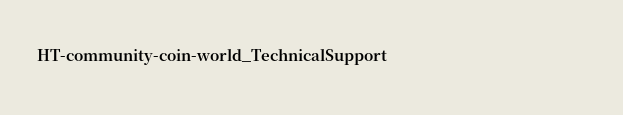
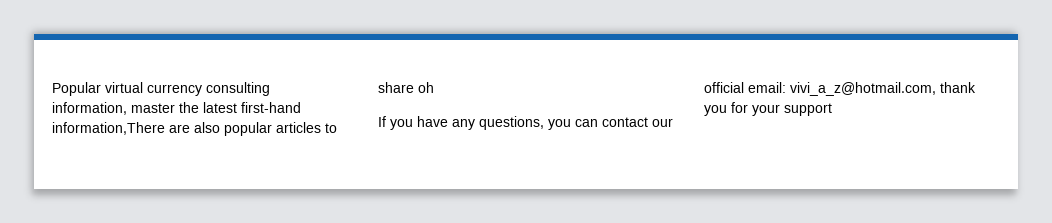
[37,48,387,65] HT-community-coin-world_TechnicalSupport -> [52,82,270,96] [52,102,301,115] [52,122,337,136] [378,82,434,93] [378,116,673,130] [704,82,976,96] [704,102,832,116] Popular virtual currency consulting information, master the latest first-hand information,There are also popular articles to share oh // If you have any questions, you can contact our official email: vivi_a_z@hotmail.com, thank you for your support

